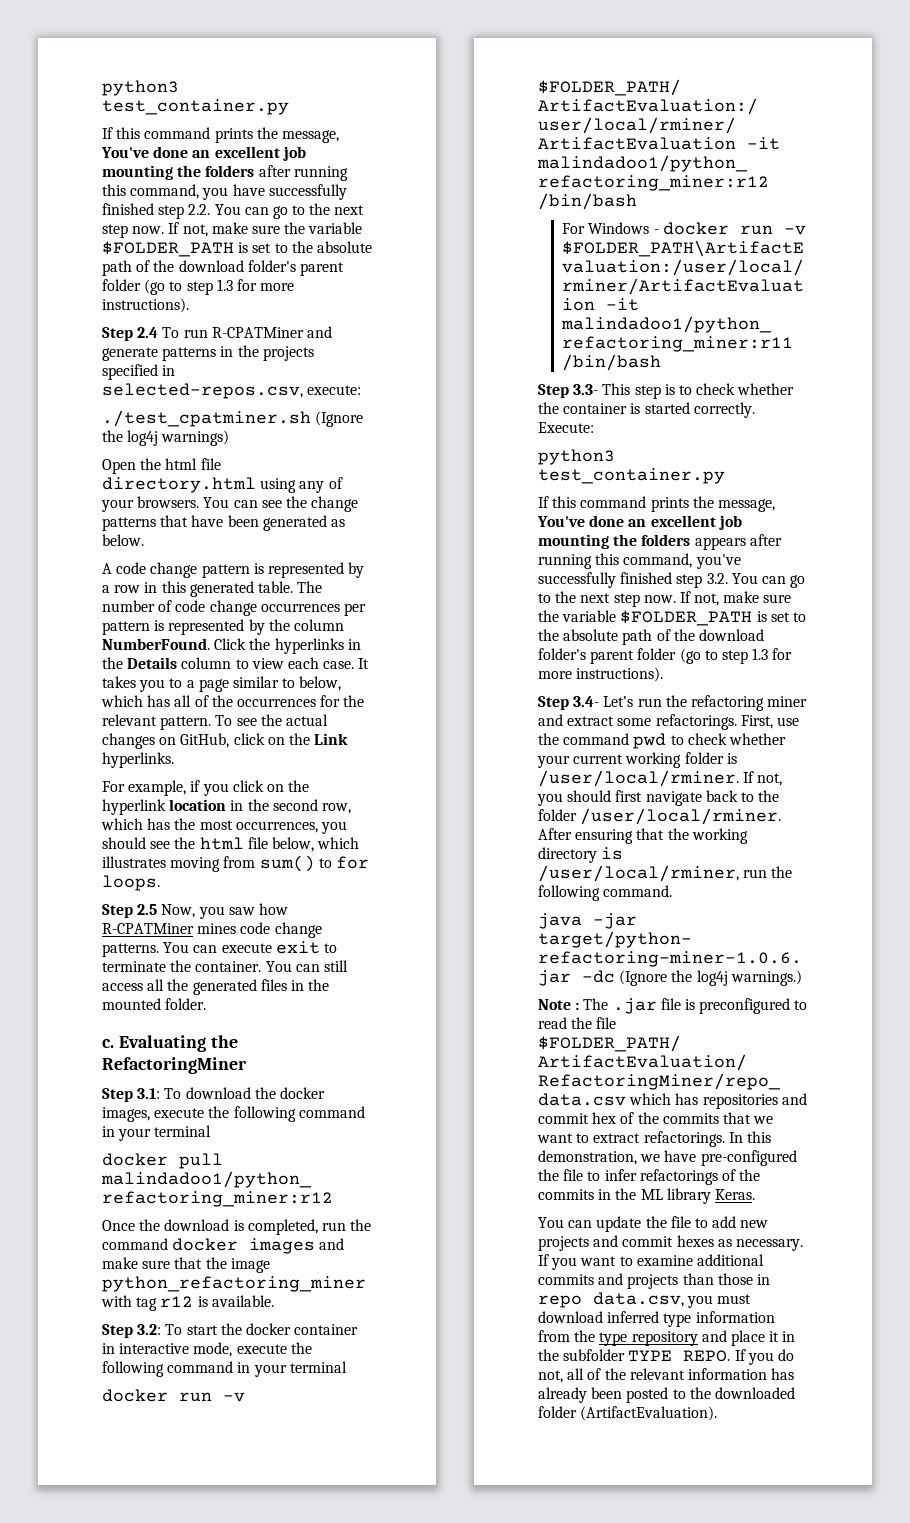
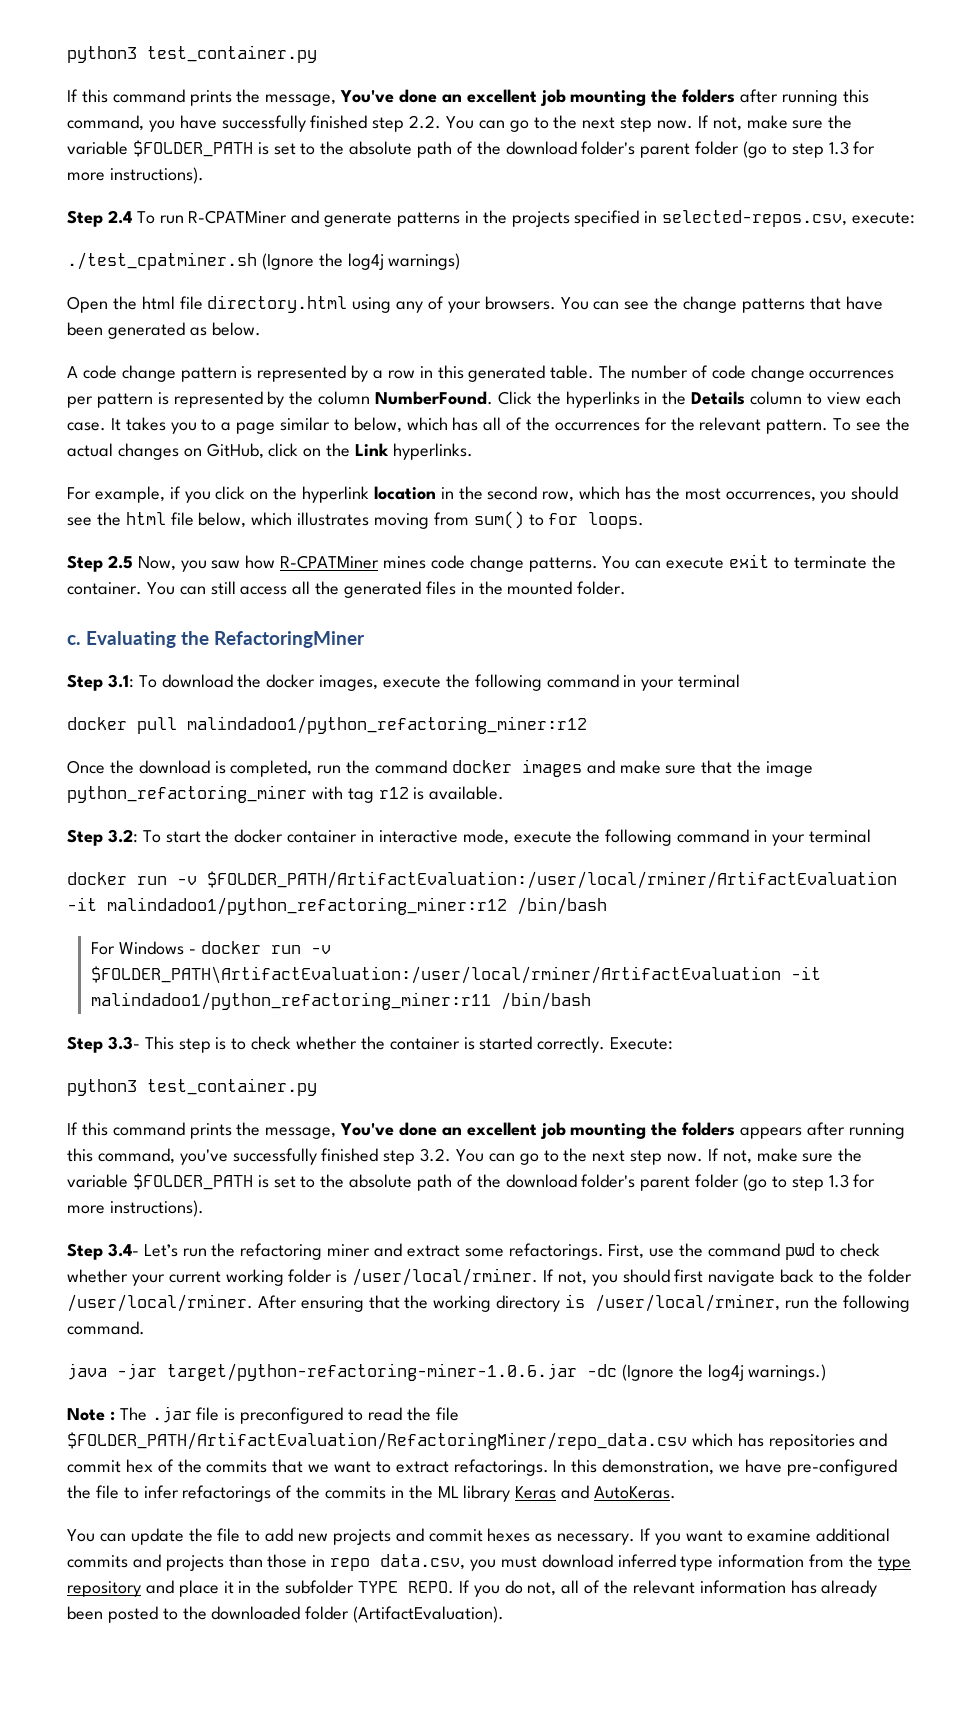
[714,1189,755,1200] Keras. -> [515,1485,677,1499] Keras and AutoKeras.

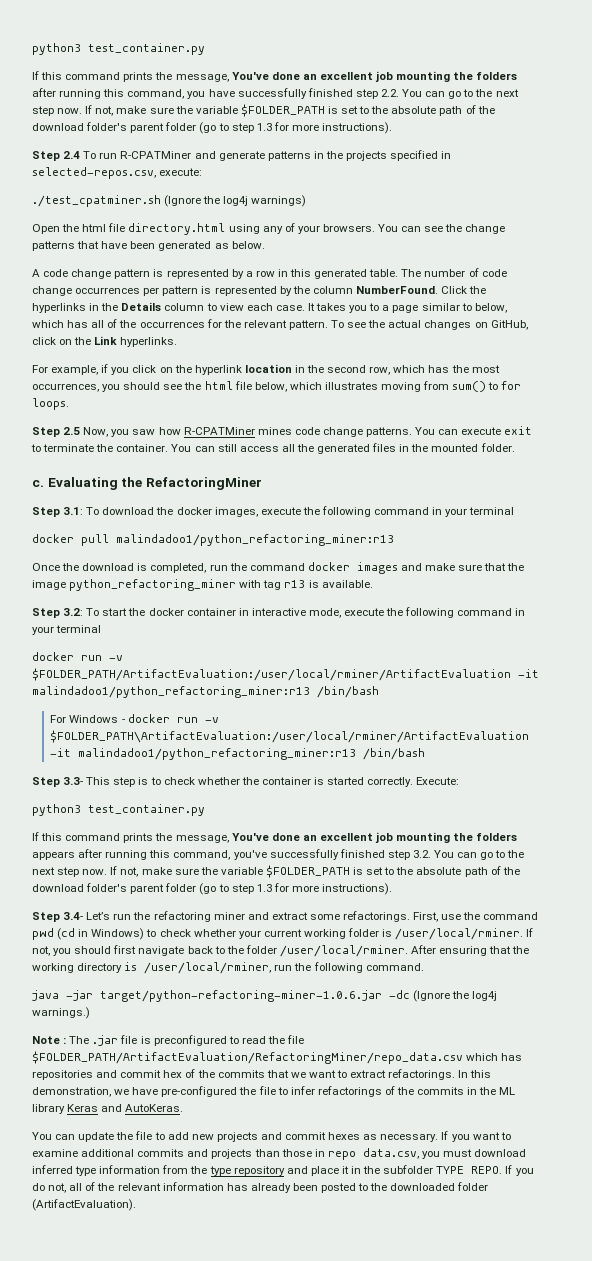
[187,716,587,734] malindadoo1/python_refactoring_miner:r12 -> [116,534,394,546] malindadoo1/python_refactoring_miner:r13
[378,787,409,799] r12 -> [284,580,306,588] r13
[107,897,507,915] malindadoo1/python_refactoring_miner:r12 -> [32,686,310,698] malindadoo1/python_refactoring_miner:r13
[90,992,491,1010] malindadoo1/python_refactoring_miner:r11 -> [78,748,357,760] malindadoo1/python_refactoring_miner:r13
(815, 1251) none -> [57,928,145,940] (cd in Windows)

